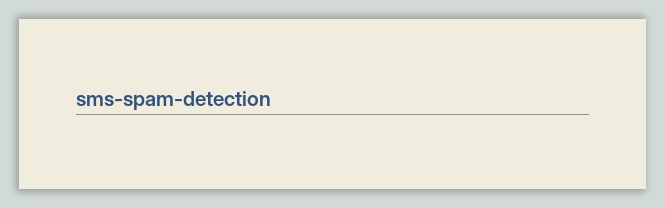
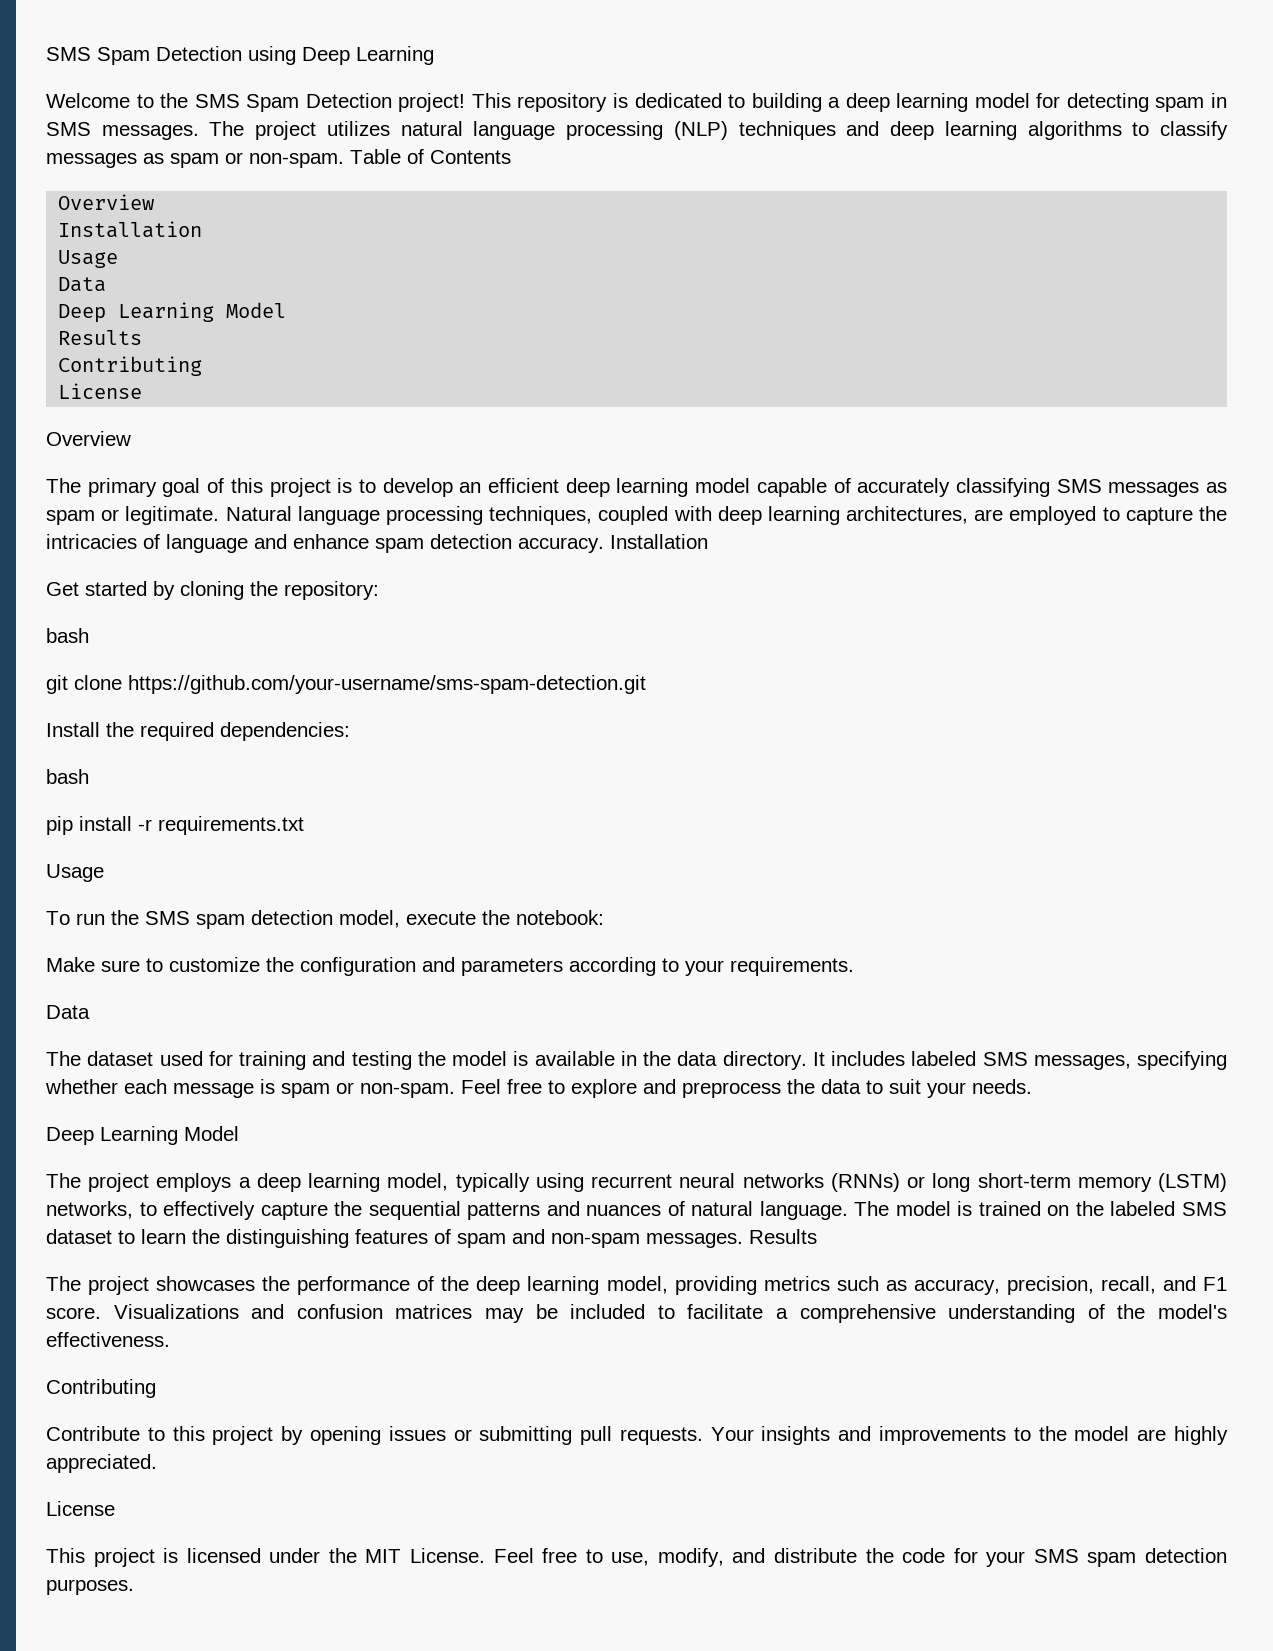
[76,91,271,110] sms-spam-detection -> [46,46,434,65] [46,93,1227,112] [46,121,1229,140] [46,149,511,168] [58,194,155,210] [58,221,203,238] [58,250,119,268] [58,277,107,292] [58,302,287,323] [58,330,143,345] [58,356,203,376] [58,383,143,399] [46,431,131,446] [46,478,1228,497] [46,506,1227,525] [46,534,708,553] [46,581,379,600] [46,628,89,643] [46,675,646,694] [46,722,350,741] [46,769,89,784] [46,816,304,835] [46,864,104,882] [46,910,604,929] [46,957,854,976] [46,1005,90,1019] [46,1051,1227,1070] [45,1079,1032,1098] [46,1126,239,1145] [46,1173,1228,1192] [46,1201,1227,1220] [46,1229,817,1248] [46,1276,1227,1295] [46,1304,1227,1323] [46,1332,170,1347] [46,1379,156,1398] [46,1426,1229,1445] [46,1454,157,1473] [46,1501,115,1516] [46,1548,1227,1567] [46,1579,134,1595] SMS Spam Detection using Deep Learning // Welcome to the SMS Spam Detection project! This repository is dedicated to building a deep learning model for detecting spam in SMS messages. The project utilizes natural language processing (NLP) techniques and deep learning algorithms to classify messages as spam or non-spam. Table of Contents // Overview // Installation // Usage // Data // Deep Learning Model // Results // Contributing // License // Overview // The primary goal of this project is to develop an efficient deep learning model capable of accurately classifying SMS messages as spam or legitimate. Natural language processing techniques, coupled with deep learning architectures, are employed to capture the intricacies of language and enhance spam detection accuracy. Installation // Get started by cloning the repository: // bash // git clone https://github.com/your-username/sms-spam-detection.git // Install the required dependencies: // bash // pip install -r requirements.txt // Usage // To run the SMS spam detection model, execute the notebook: // Make sure to customize the configuration and parameters according to your requirements. // Data // The dataset used for training and testing the model is available in the data directory. It includes labeled SMS messages, specifying whether each message is spam or non-spam. Feel free to explore and preprocess the data to suit your needs. // Deep Learning Model // The project employs a deep learning model, typically using recurrent neural networks (RNNs) or long short-term memory (LSTM) networks, to effectively capture the sequential patterns and nuances of natural language. The model is trained on the labeled SMS dataset to learn the distinguishing features of spam and non-spam messages. Results // The project showcases the performance of the deep learning model, providing metrics such as accuracy, precision, recall, and F1 score. Visualizations and confusion matrices may be included to facilitate a comprehensive understanding of the model's effectiveness. // Contributing // Contribute to this project by opening issues or submitting pull requests. Your insights and improvements to the model are highly appreciated. // License // This project is licensed under the MIT License. Feel free to use, modify, and distribute the code for your SMS spam detection purposes.

